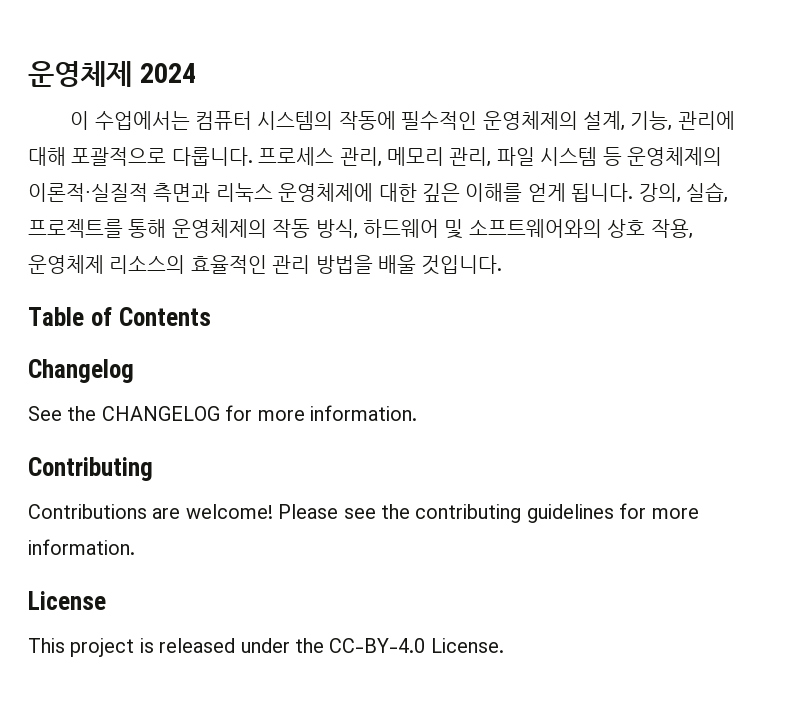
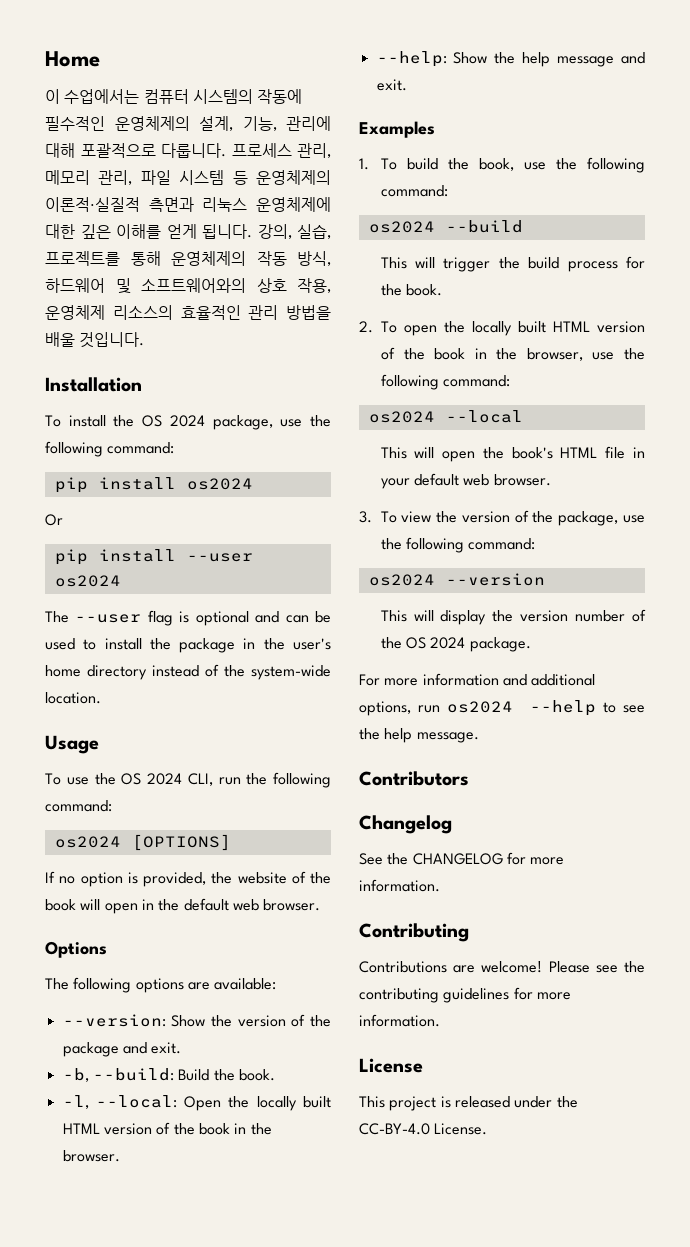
[28,61,196,87] 운영체제 2024 -> [45,51,100,67] Home
[28,307,211,326] Table of Contents -> [45,377,142,392] [45,415,331,430] [45,441,175,457] [54,477,253,493] [45,514,63,526] [54,549,253,565] [54,575,121,587] [45,610,331,626] [45,638,331,653] [45,664,331,680] [45,692,101,704] [45,735,99,754] [45,772,331,788] [45,800,112,812] [54,834,231,851] [45,871,331,887] [45,898,321,914] [45,941,107,958] [45,977,277,993] [62,1014,331,1027] [62,1042,182,1057] [62,1068,275,1082] [62,1095,331,1111] [62,1122,272,1135] [62,1150,120,1162] [376,51,645,67] [376,79,407,91] [359,121,435,138] [359,157,645,173] [380,185,448,197] [368,220,523,233] [380,256,645,272] [380,284,443,296] [359,321,645,336] [381,347,645,361] [381,374,511,390] [368,410,523,423] [380,446,645,462] [380,473,551,489] [359,510,645,526] [380,537,536,553] [368,573,545,586] [380,609,646,625] [380,637,531,652] [359,673,596,686] [359,700,645,716] [359,728,479,743] [359,771,469,786] Installation // To install the OS 2024 package, use the following command: // pip install os2024 // Or // pip install --user os2024 // The --user flag is optional and can be used to install the package in the user's home directory instead of the system-wide location. // Usage // To use the OS 2024 CLI, run the following command: // os2024 [OPTIONS] // If no option is provided, the website of the book will open in the default web browser. // Options // The following options are available: // --version: Show the version of the package and exit. // -b, --build: Build the book. // -l, --local: Open the locally built HTML version of the book in the browser. // --help: Show the help message and exit. // Examples // 1. To build the book, use the following command: // os2024 --build // This will trigger the build process for the book. // 2. To open the locally built HTML version of the book in the browser, use the following command: // os2024 --local // This will open the book's HTML file in your default web browser. // 3. To view the version of the package, use the following command: // os2024 --version // This will display the version number of the OS 2024 package. // For more information and additional options, run os2024 --help to see the help message. // Contributors

